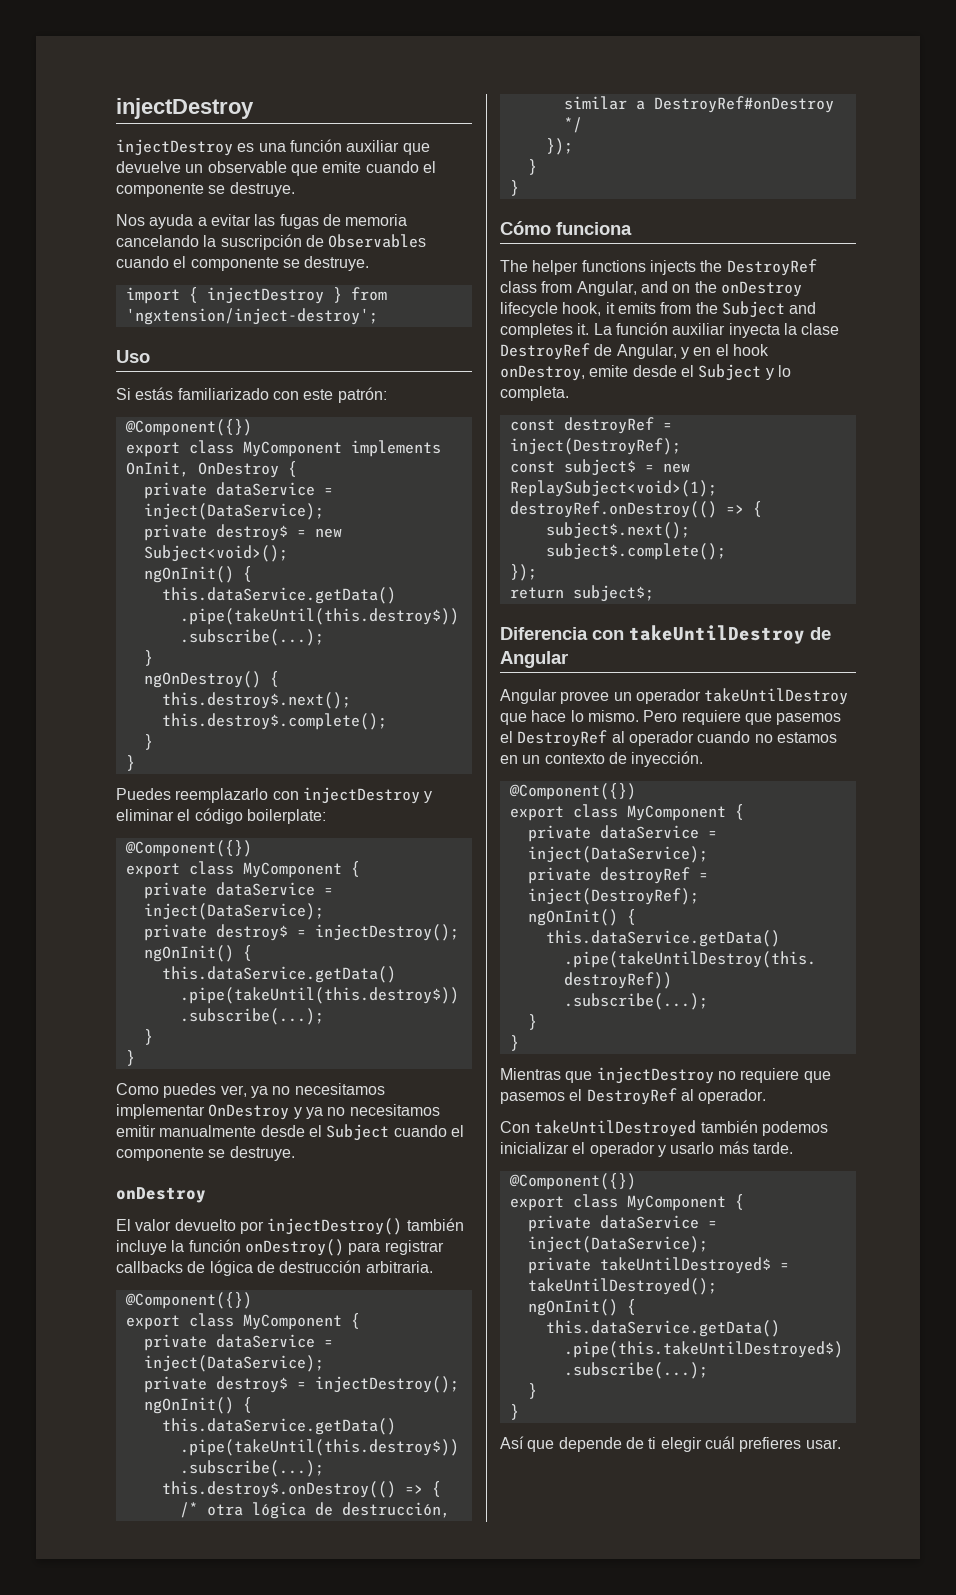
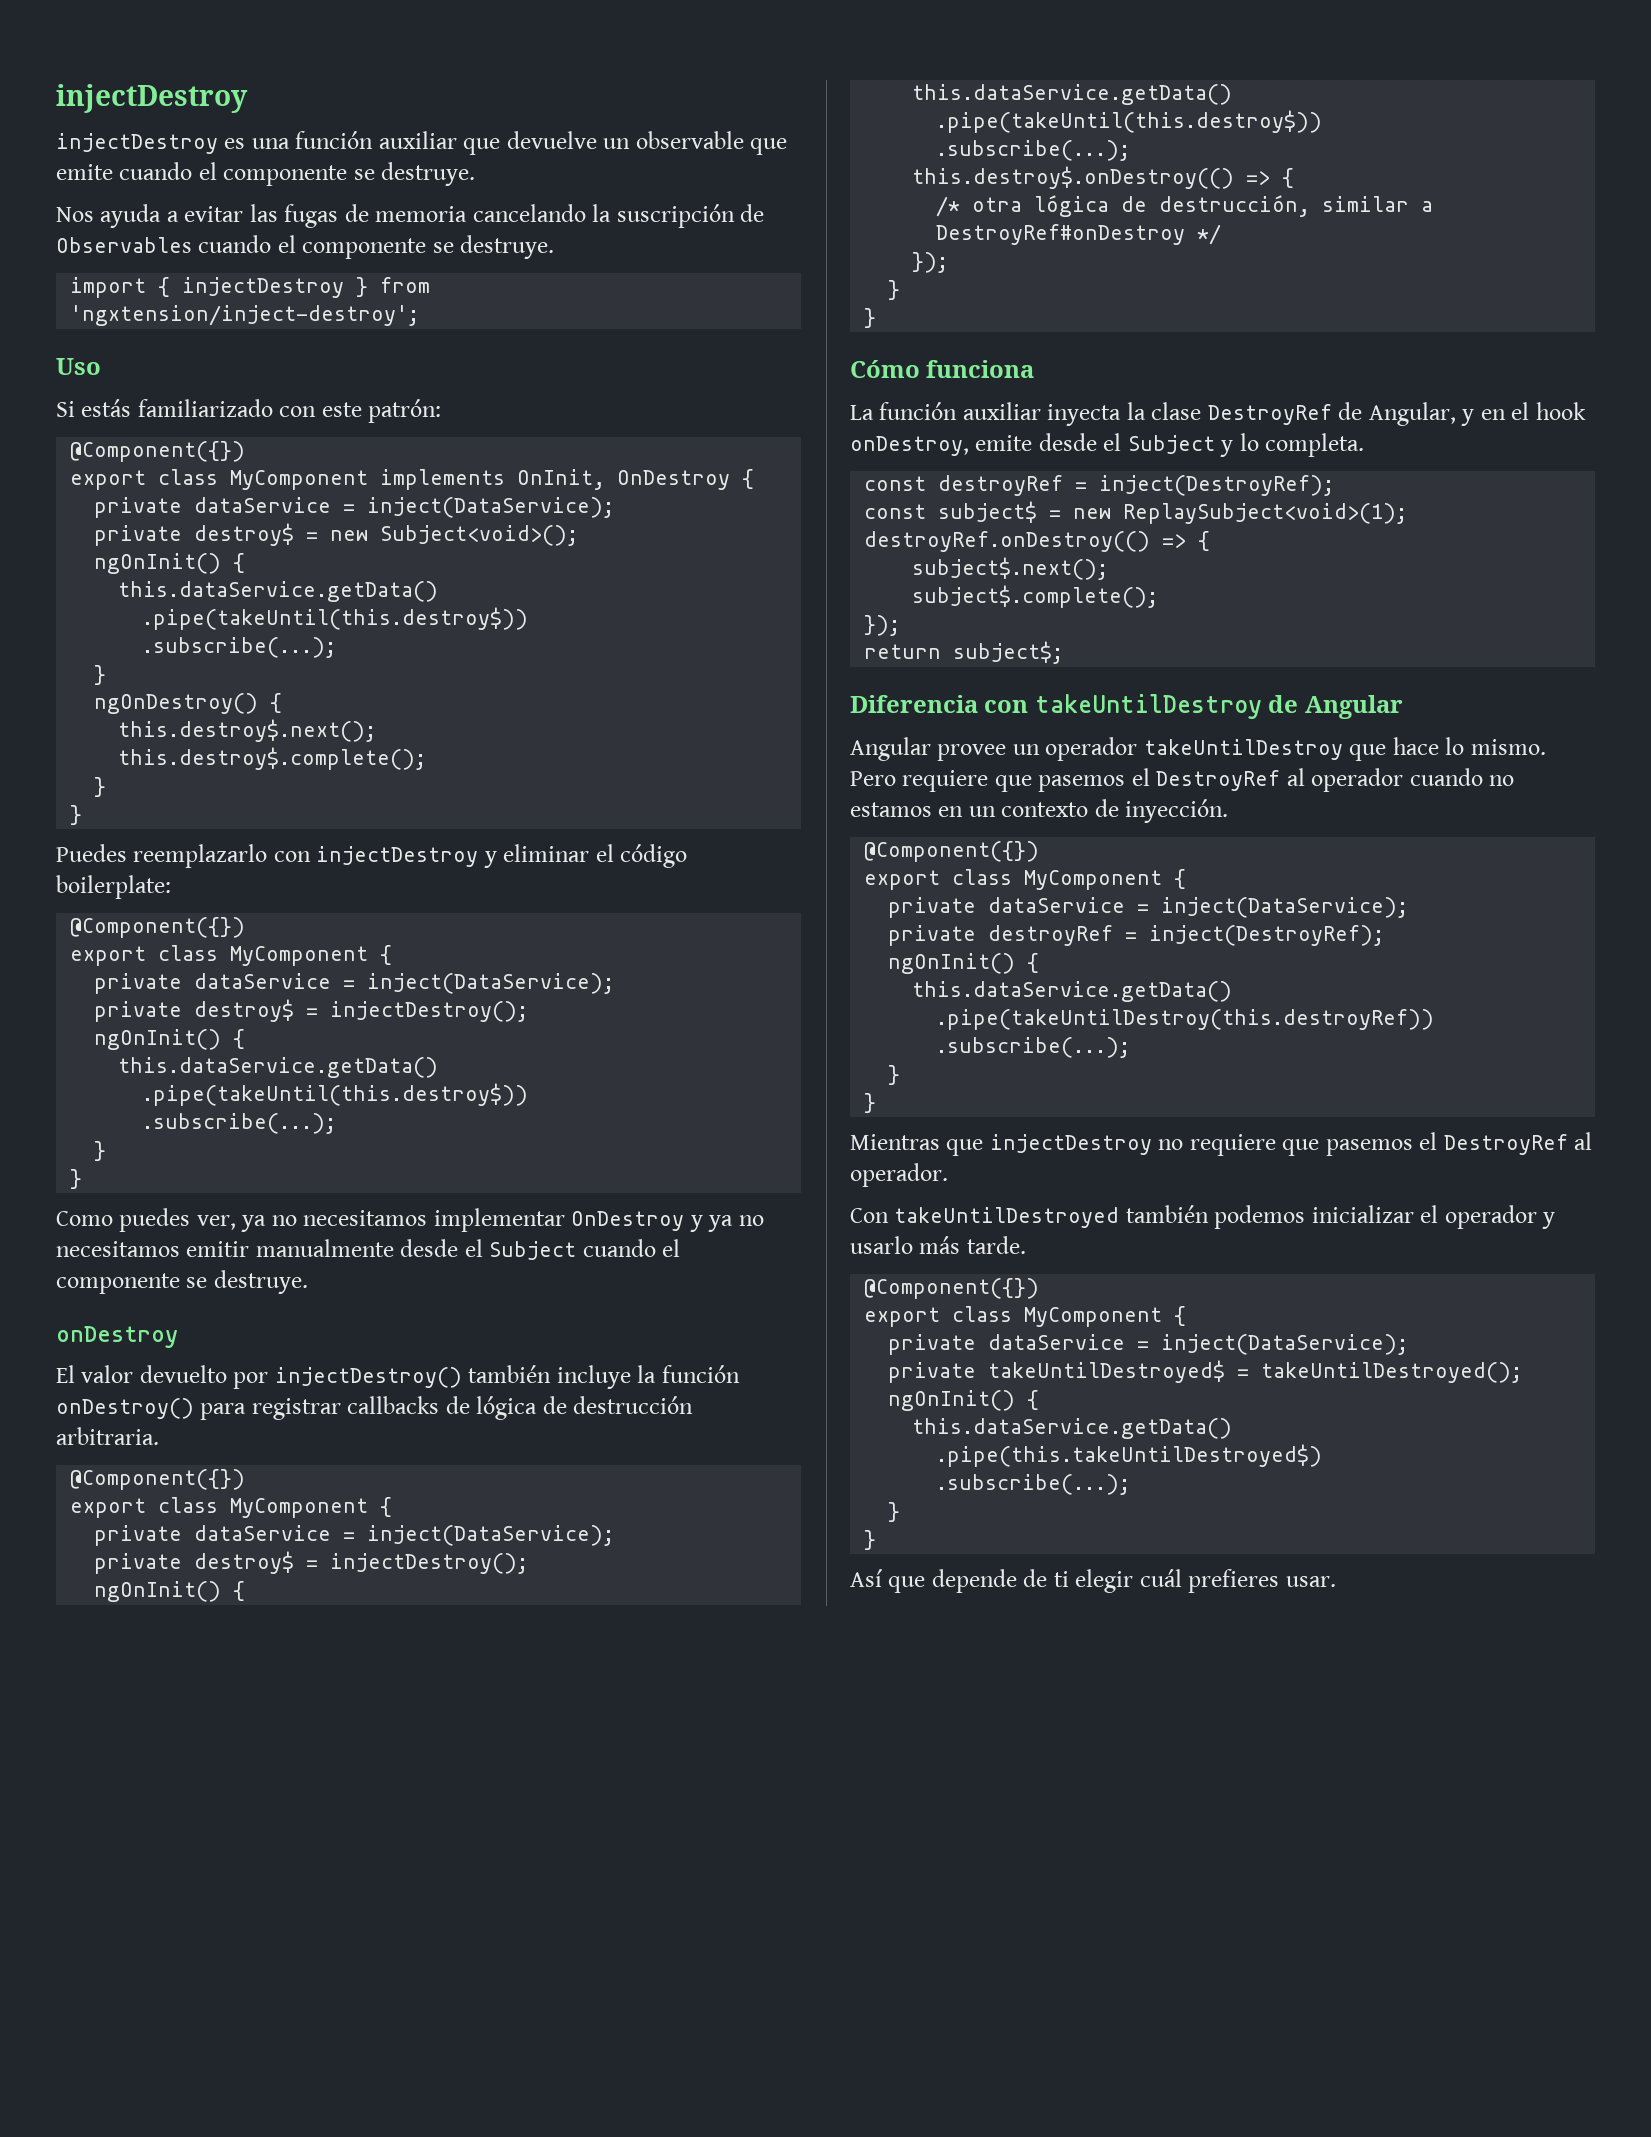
[500,259,817,276] [500,281,802,297] [500,301,817,318] [500,323,590,338] The helper functions injects the DestroyRef class from Angular, and on the onDestroy lifecycle hook, it emits from the Subject and completes it. -> (1035, 369) none

